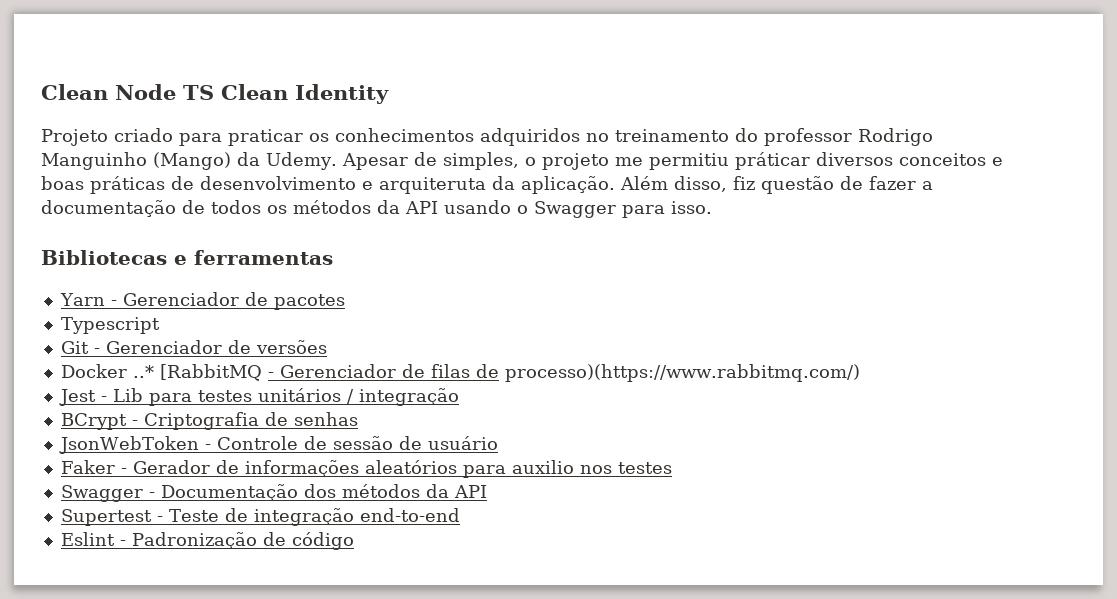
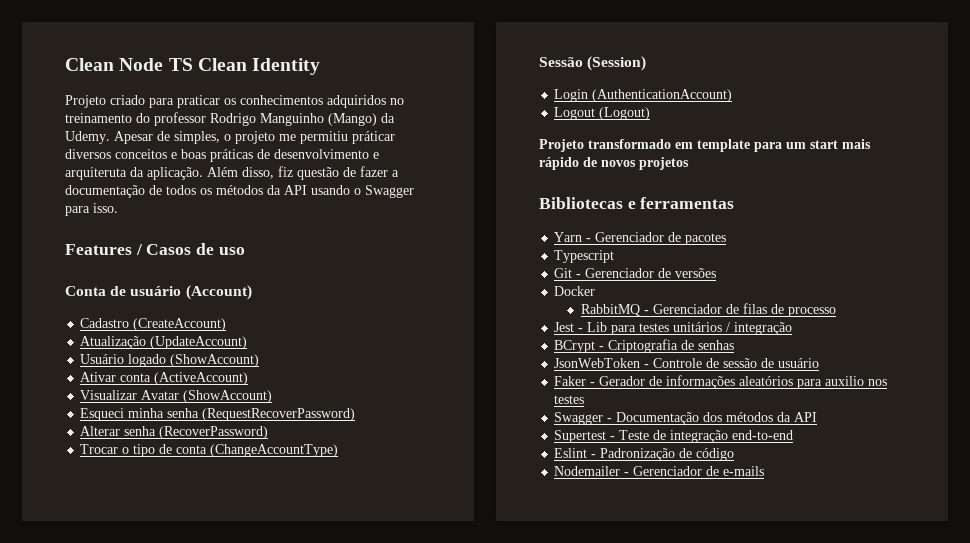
(712, 207) none -> [65,243,245,255] [65,285,252,300] [80,318,227,331] [80,336,248,349] [80,354,260,367] [80,372,249,385] [80,390,273,403] [80,408,356,421] [80,426,269,439] [80,444,339,457] [539,56,647,71] [554,89,733,102] [554,107,651,120] [539,139,871,152] [539,157,689,170] // Features / Casos de uso // Conta de usuário (Account) // Cadastro (CreateAccount) // Atualização (UpdateAccount) // Usuário logado (ShowAccount) // Ativar conta (ActiveAccount) // Visualizar Avatar (ShowAccount) // Esqueci minha senha (RequestRecoverPassword) // Alterar senha (RecoverPassword) // Trocar o tipo de conta (ChangeAccountType) // Sessão (Session) // Login (AuthenticationAccount) // Logout (Logout) // Projeto transformado em template para um start mais rápido de novos projetos
[132,364,262,381] ..* [RabbitMQ -> [580,304,640,316] // RabbitMQ
[504,364,860,382] processo)(https://www.rabbitmq.com/) -> [787,307,836,317] processo
(354, 541) none -> [554,466,765,476] // Nodemailer - Gerenciador de e-mails

